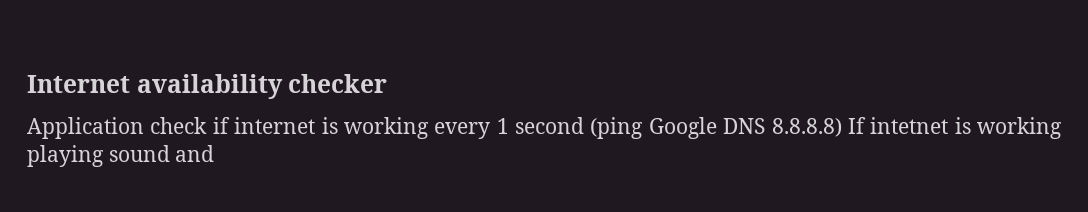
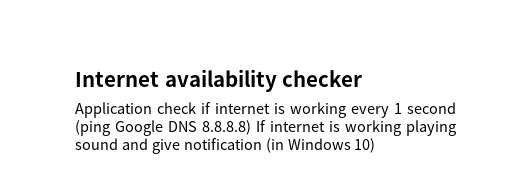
[870,117,949,134] intetnet -> [270,121,325,132] internet
(215, 153) none -> [151,138,376,154] give notification (in Windows 10)

